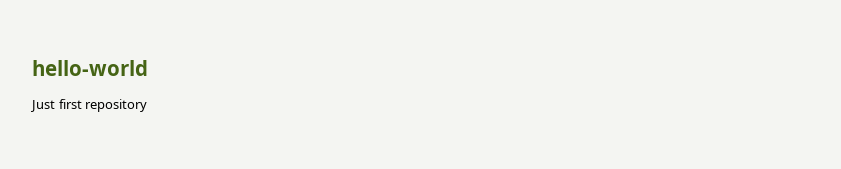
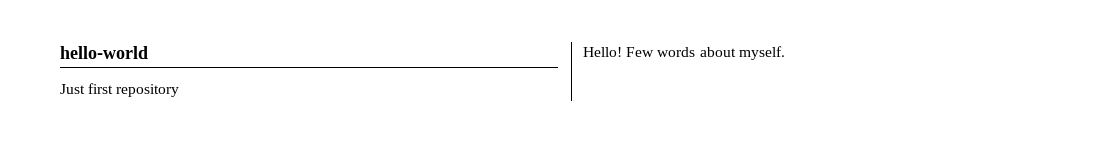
(148, 105) none -> [583,46,785,60] // Hello! Few words about myself.

